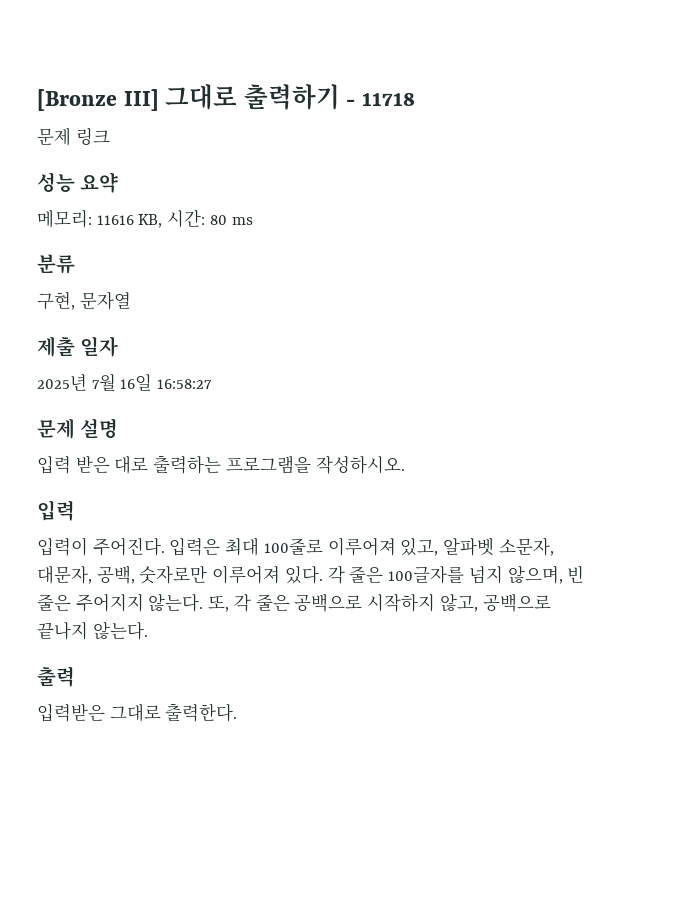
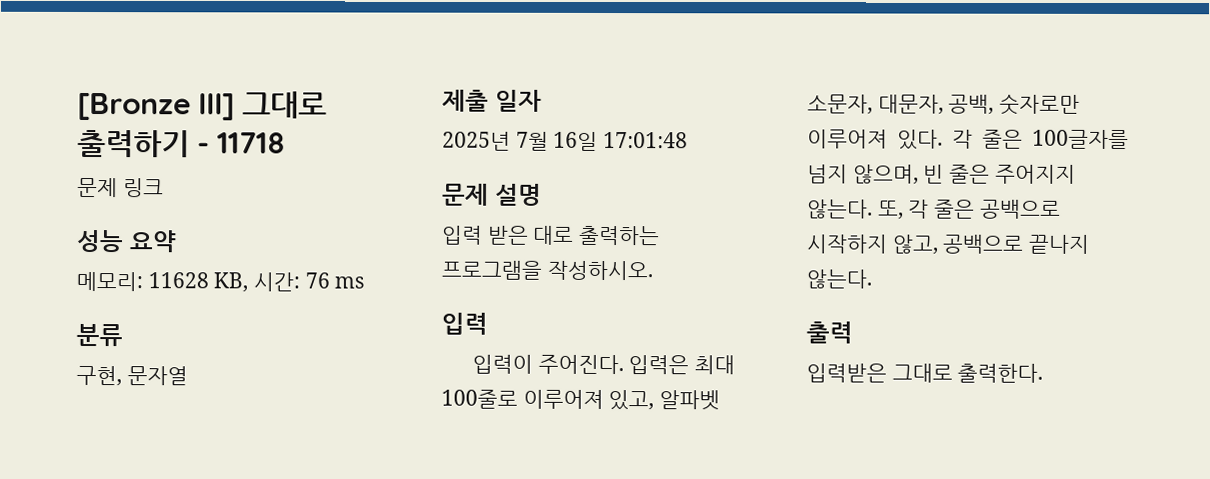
[96,215,134,225] 11616 -> [147,272,209,289] 11628
[209,215,227,225] 80 -> [304,272,330,289] 76
[157,379,213,389] 16:58:27 -> [603,131,689,149] 17:01:48

